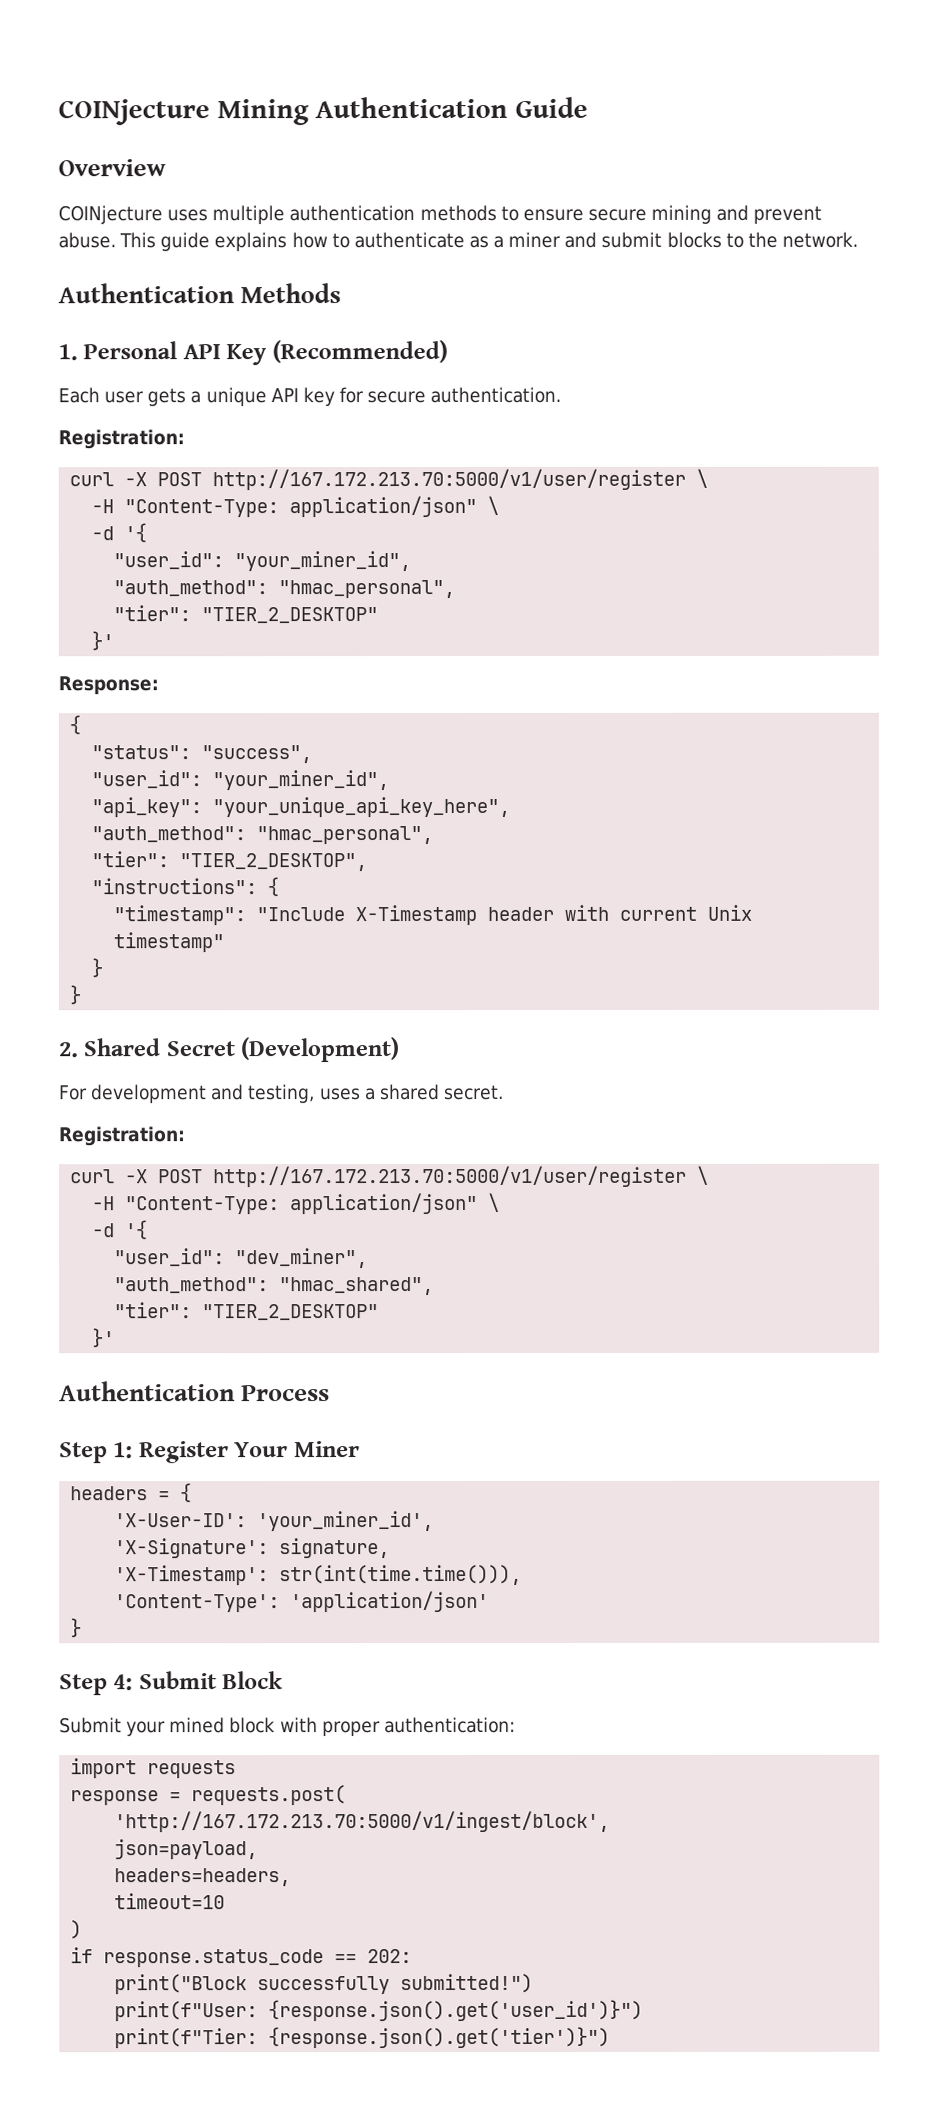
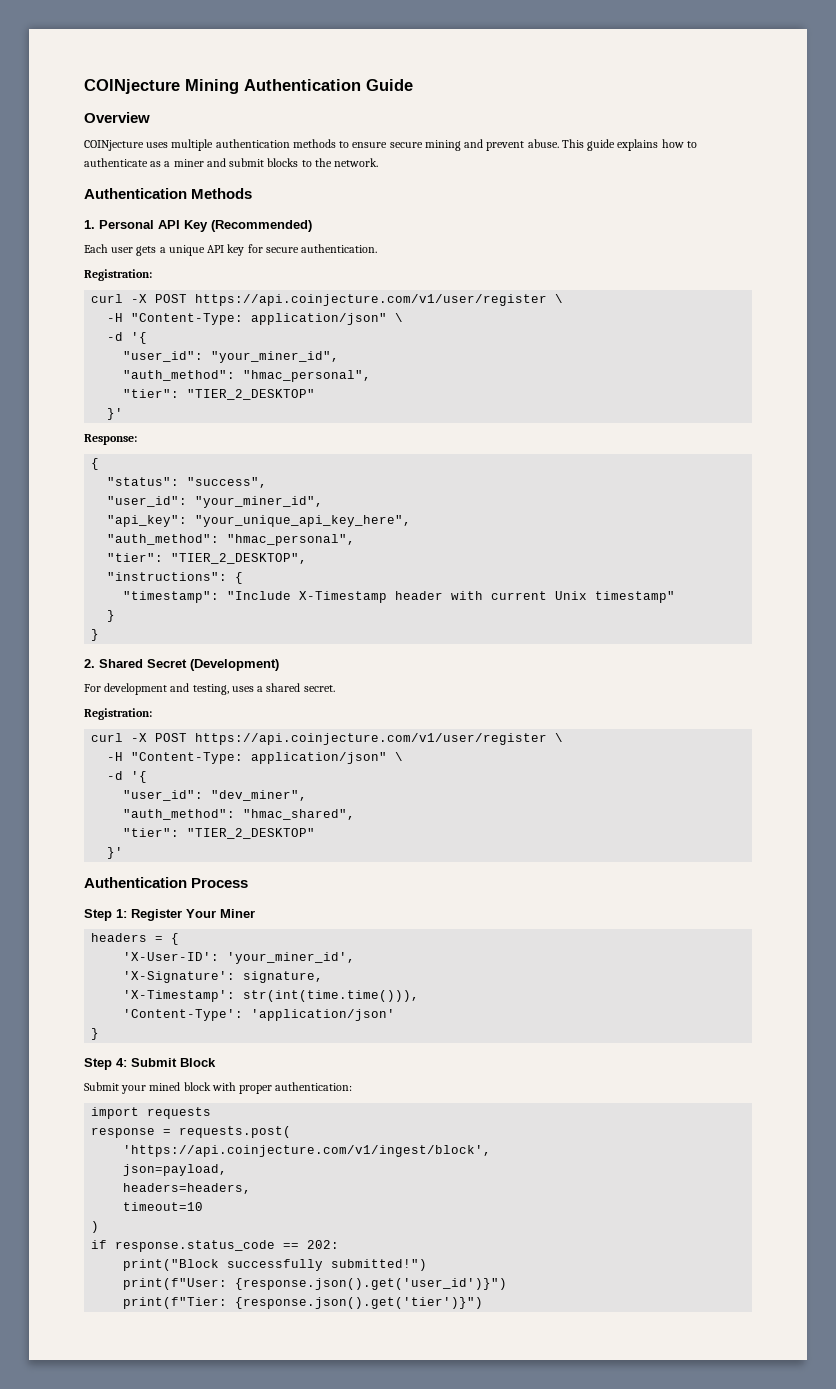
[212,468,687,491] http://167.172.213.70:5000/v1/user/register -> [195,294,548,306] https://api.coinjecture.com/v1/user/register
[213,1165,688,1188] http://167.172.213.70:5000/v1/user/register -> [195,733,548,745] https://api.coinjecture.com/v1/user/register
[114,1810,611,1833] 'http://167.172.213.70:5000/v1/ingest/block', -> [123,1145,492,1157] 'https://api.coinjecture.com/v1/ingest/block',

